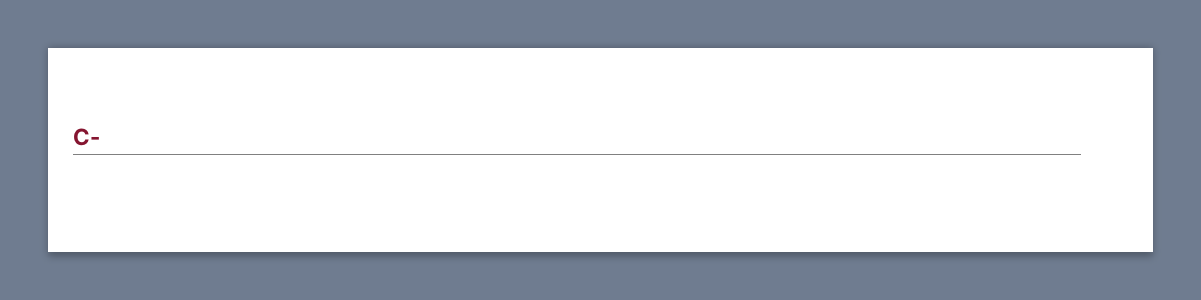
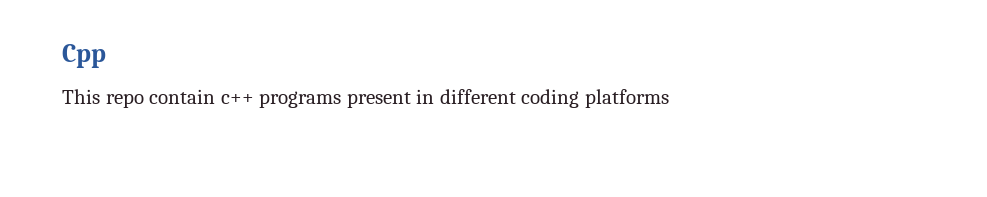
[73,128,100,146] C- -> [62,44,106,68] [62,89,669,108] Cpp // This repo contain c++ programs present in different coding platforms

